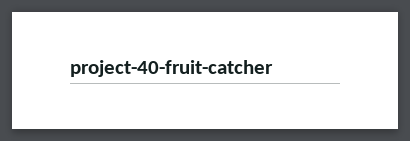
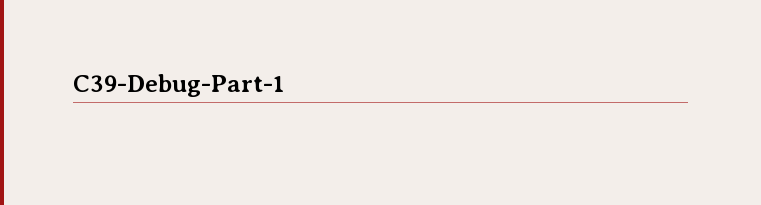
[70,60,273,77] project-40-fruit-catcher -> [73,74,285,97] C39-Debug-Part-1

